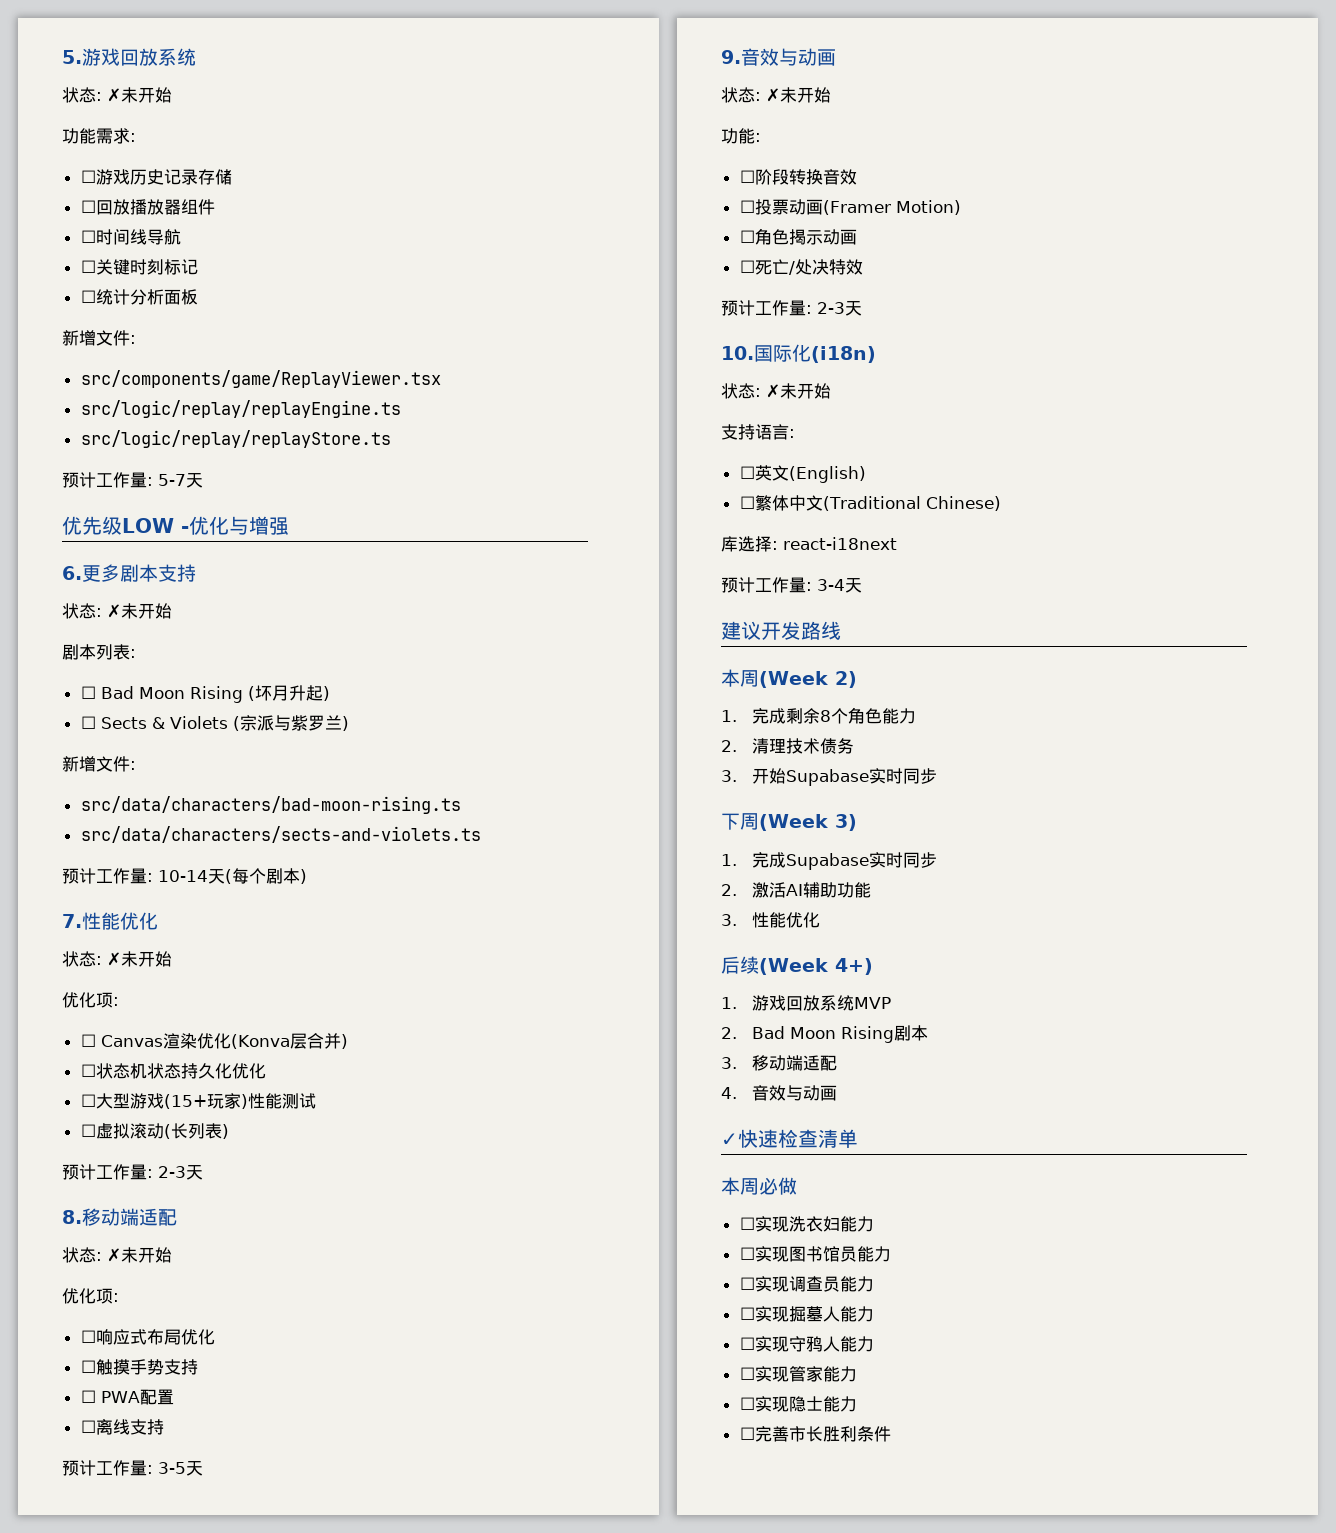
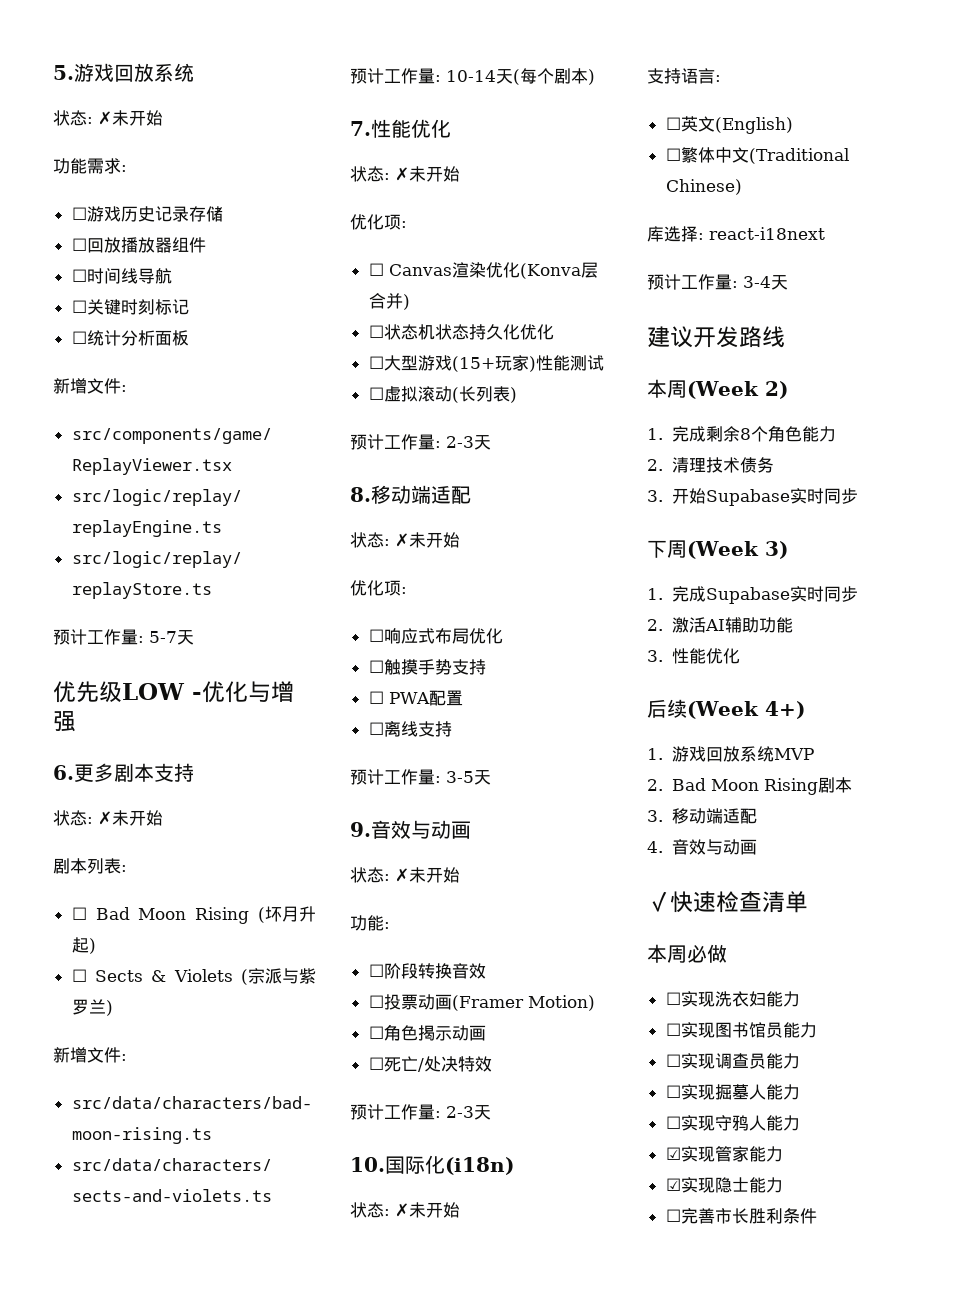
[739,1367,755,1380] ☐ -> [665,1147,681,1160] ☑
[739,1397,755,1410] ☐ -> [665,1178,681,1191] ☑

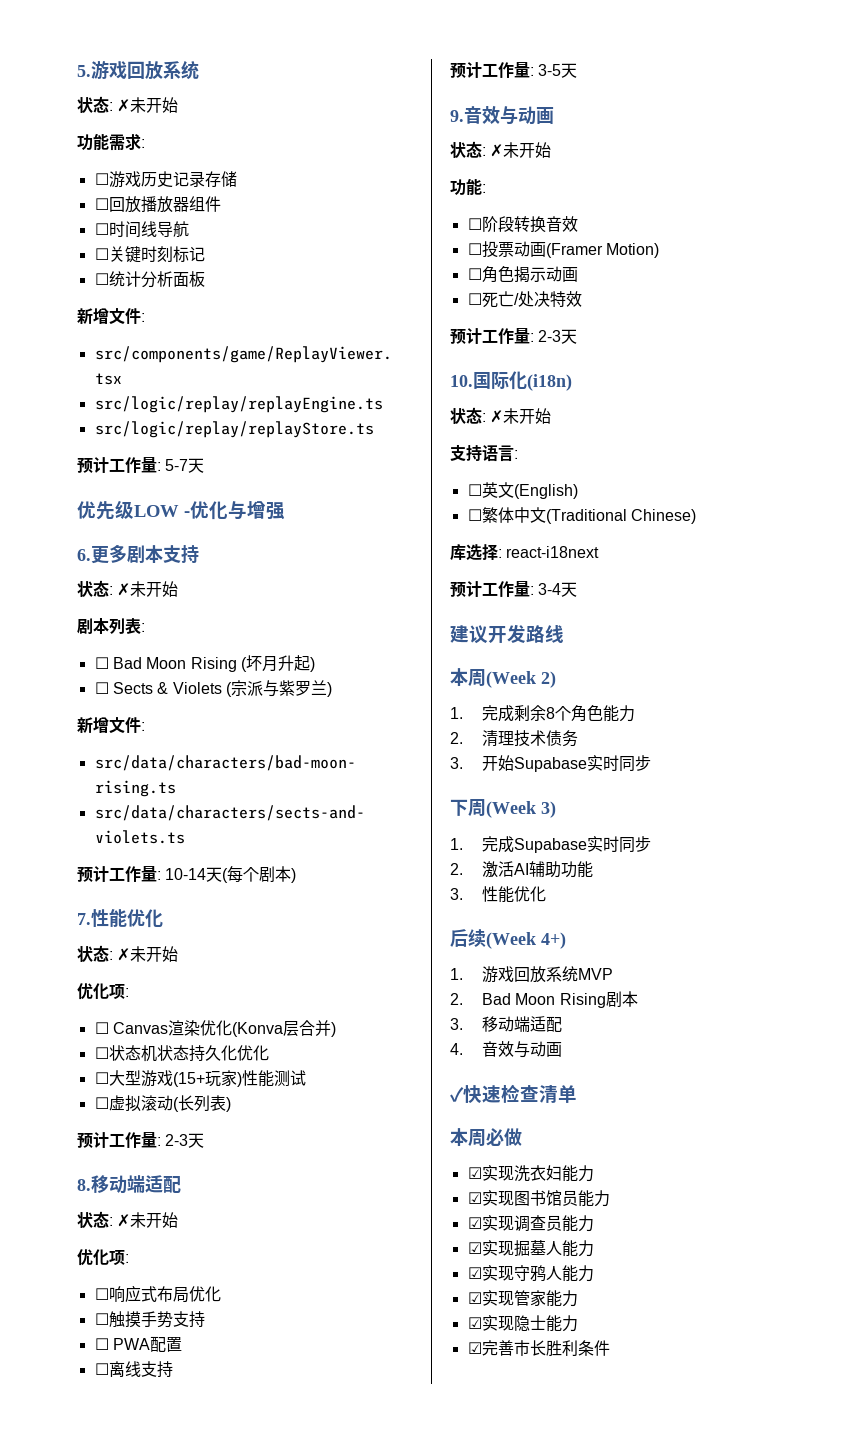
[665,992,681,1005] ☐ -> [467,1167,482,1179] ☑
[665,1023,681,1036] ☐ -> [467,1192,482,1204] ☑
[665,1054,681,1067] ☐ -> [467,1217,482,1229] ☑
[665,1085,681,1098] ☐ -> [467,1242,482,1254] ☑
[665,1116,681,1129] ☐ -> [467,1267,482,1279] ☑
[665,1209,681,1222] ☐ -> [467,1342,482,1354] ☑

